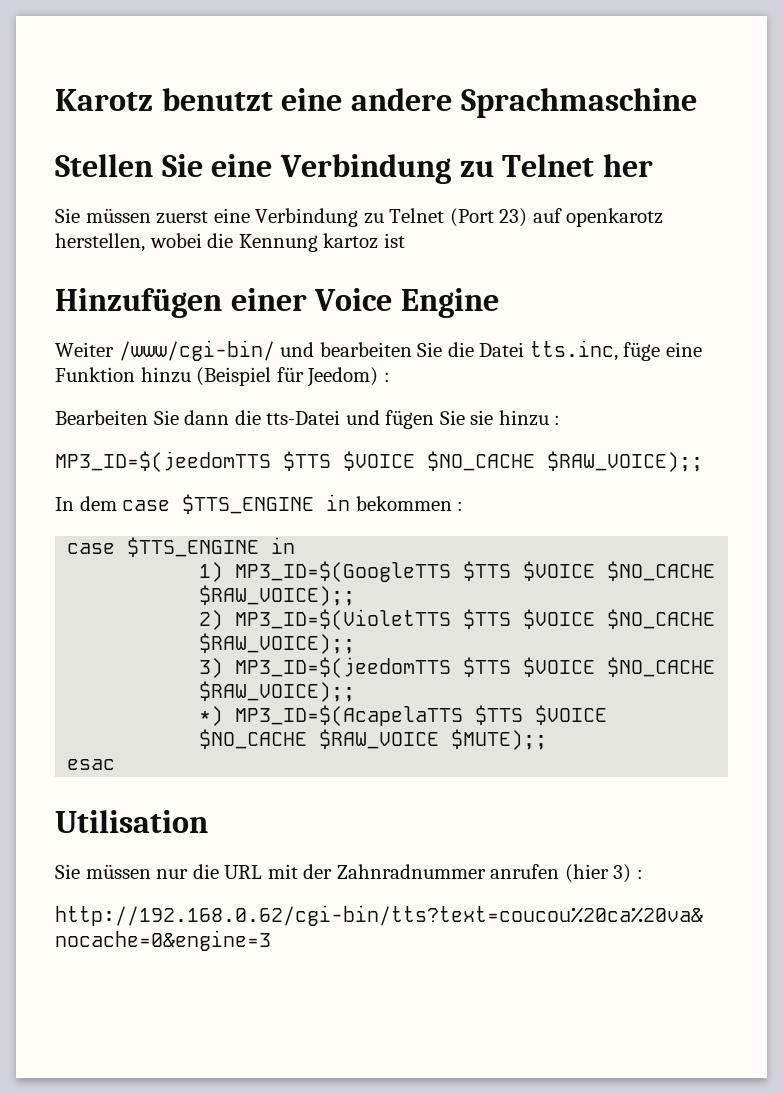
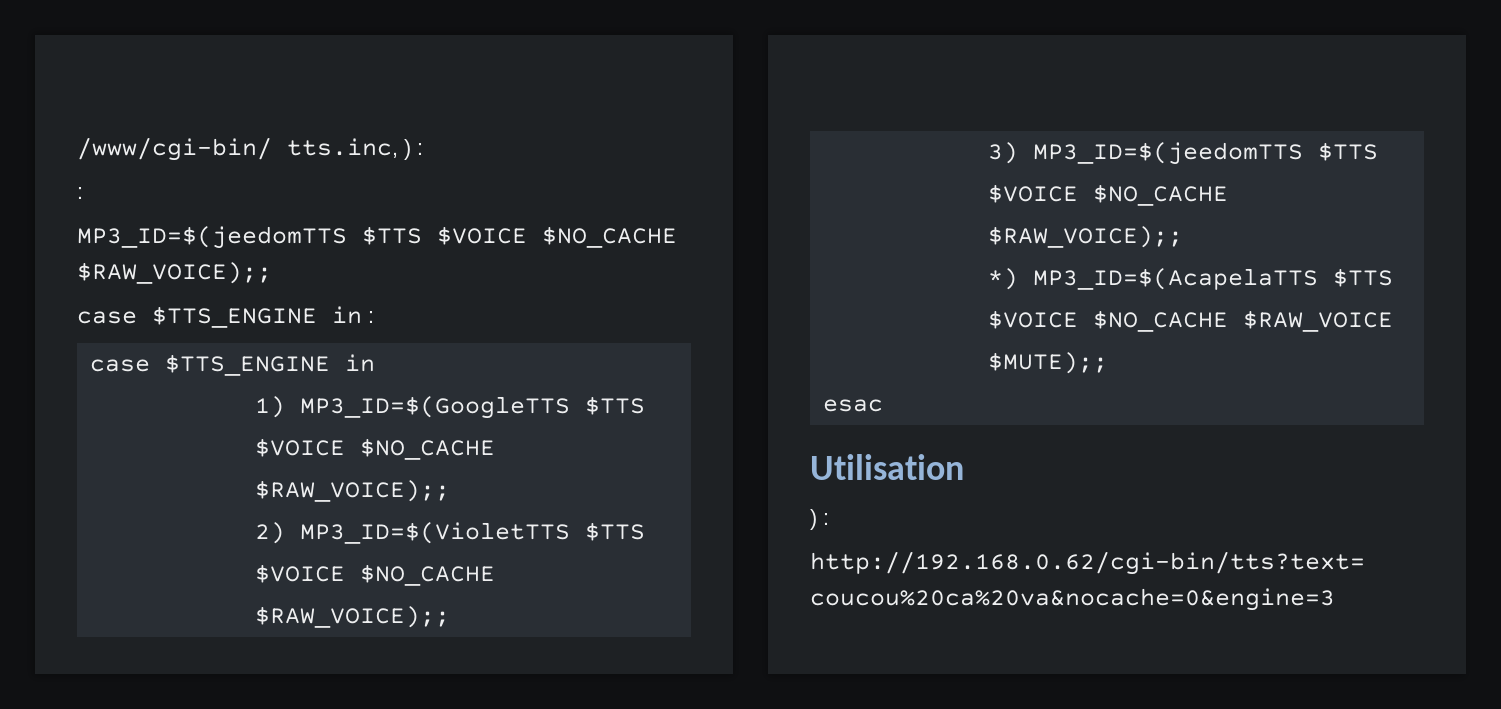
[55,88,697,118] [55,154,653,184] [55,208,664,227] [55,233,405,252] [55,288,499,318] [55,340,702,361] [55,367,390,387] [55,410,549,429] Karotz benutzt eine andere Sprachmaschine // Stellen Sie eine Verbindung zu Telnet her // Sie müssen zuerst eine Verbindung zu Telnet (Port 23) auf openkarotz herstellen, wobei die Kennung kartoz ist // Hinzufügen einer Voice Engine // Weiter /www/cgi-bin/ und bearbeiten Sie die Datei tts.inc, füge eine Funktion hinzu (Beispiel für Jeedom) : // Bearbeiten Sie dann die tts-Datei und fügen Sie sie hinzu -> [77,137,423,161] /www/cgi-bin/ tts.inc, ) : //
[55,494,452,514] In dem case $TTS_ENGINE in bekommen -> [77,306,362,328] case $TTS_ENGINE in
[55,864,632,883] Sie müssen nur die URL mit der Zahnradnummer anrufen (hier 3) -> [810,509,817,530] )

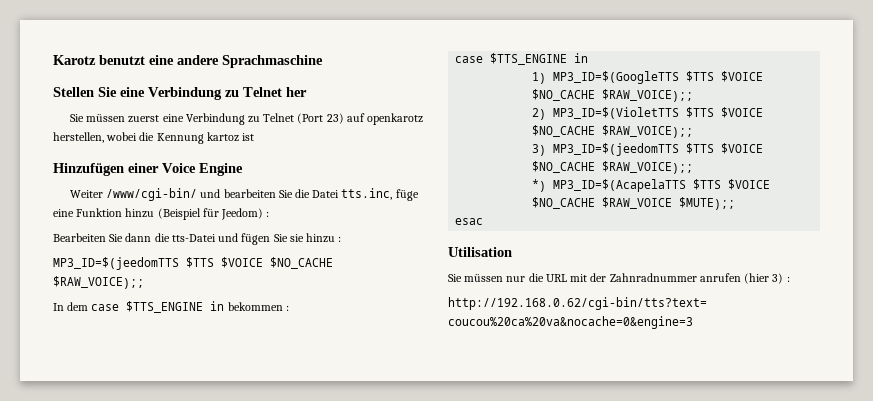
[77,137,423,161] /www/cgi-bin/ tts.inc, ) : // -> [53,55,323,68] [53,87,307,100] [69,113,424,125] [53,132,255,144] [53,163,243,176] [69,188,419,201] [53,208,270,220] [53,233,336,245] Karotz benutzt eine andere Sprachmaschine // Stellen Sie eine Verbindung zu Telnet her // Sie müssen zuerst eine Verbindung zu Telnet (Port 23) auf openkarotz herstellen, wobei die Kennung kartoz ist // Hinzufügen einer Voice Engine // Weiter /www/cgi-bin/ und bearbeiten Sie die Datei tts.inc, füge eine Funktion hinzu (Beispiel für Jeedom) : // Bearbeiten Sie dann die tts-Datei und fügen Sie sie hinzu
[77,306,362,328] case $TTS_ENGINE in -> [53,301,283,313] In dem case $TTS_ENGINE in bekommen
[810,509,817,530] ) -> [448,273,784,284] Sie müssen nur die URL mit der Zahnradnummer anrufen (hier 3)

